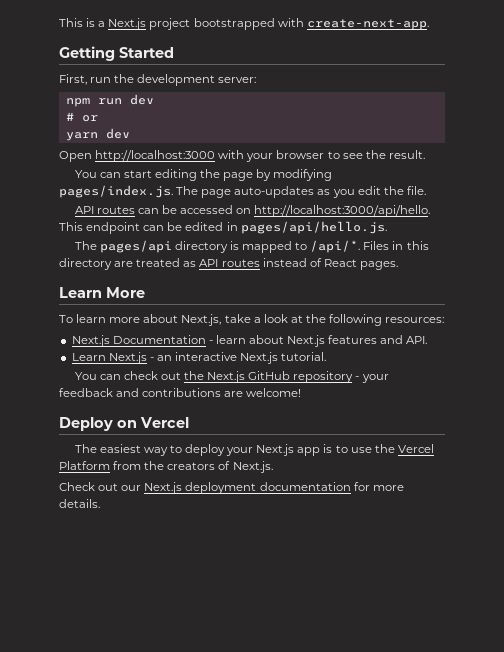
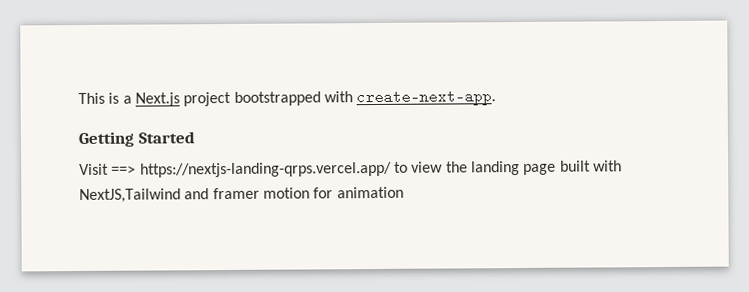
[59,74,257,86] [65,94,154,107] [65,112,98,122] [65,128,130,141] [59,150,425,162] [74,169,333,181] [59,185,426,198] [74,205,431,217] [59,221,387,234] [74,240,429,253] [59,258,398,270] [59,287,145,298] [59,314,445,326] [71,335,428,347] [71,352,327,364] [74,371,389,383] [59,388,302,397] [59,417,189,431] [74,444,434,456] [59,461,273,473] [59,482,404,494] [59,499,100,508] First, run the development server: // npm run dev // # or // yarn dev // Open http://localhost:3000 with your browser to see the result. // You can start editing the page by modifying pages/index.js. The page auto-updates as you edit the file. // API routes can be accessed on http://localhost:3000/api/hello. This endpoint can be edited in pages/api/hello.js. // The pages/api directory is mapped to /api/*. Files in this directory are treated as API routes instead of React pages. // Learn More // To learn more about Next.js, take a look at the following resources: // Next.js Documentation - learn about Next.js features and API. // Learn Next.js - an interactive Next.js tutorial. // You can check out the Next.js GitHub repository - your feedback and contributions are welcome! // Deploy on Vercel // The easiest way to deploy your Next.js app is to use the Vercel Platform from the creators of Next.js. // Check out our Next.js deployment documentation for more details. -> [79,160,622,178] [79,186,404,204] Visit ==> https://nextjs-landing-qrps.vercel.app/ to view the landing page built with NextJS,Tailwind and framer motion for animation

